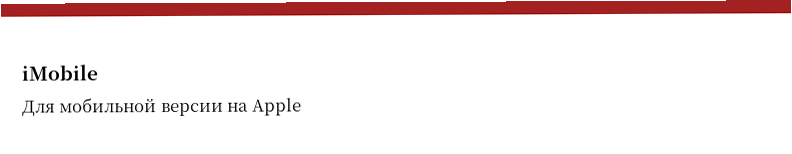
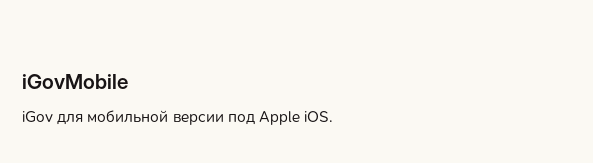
[21,64,99,81] [22,97,302,117] iMobile // Для мобильной версии на Apple -> [22,74,128,89] [22,110,334,125] iGovMobile // iGov для мобильной версии под Apple iOS.

